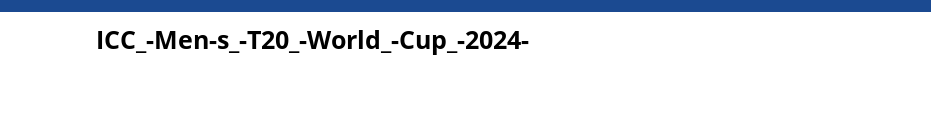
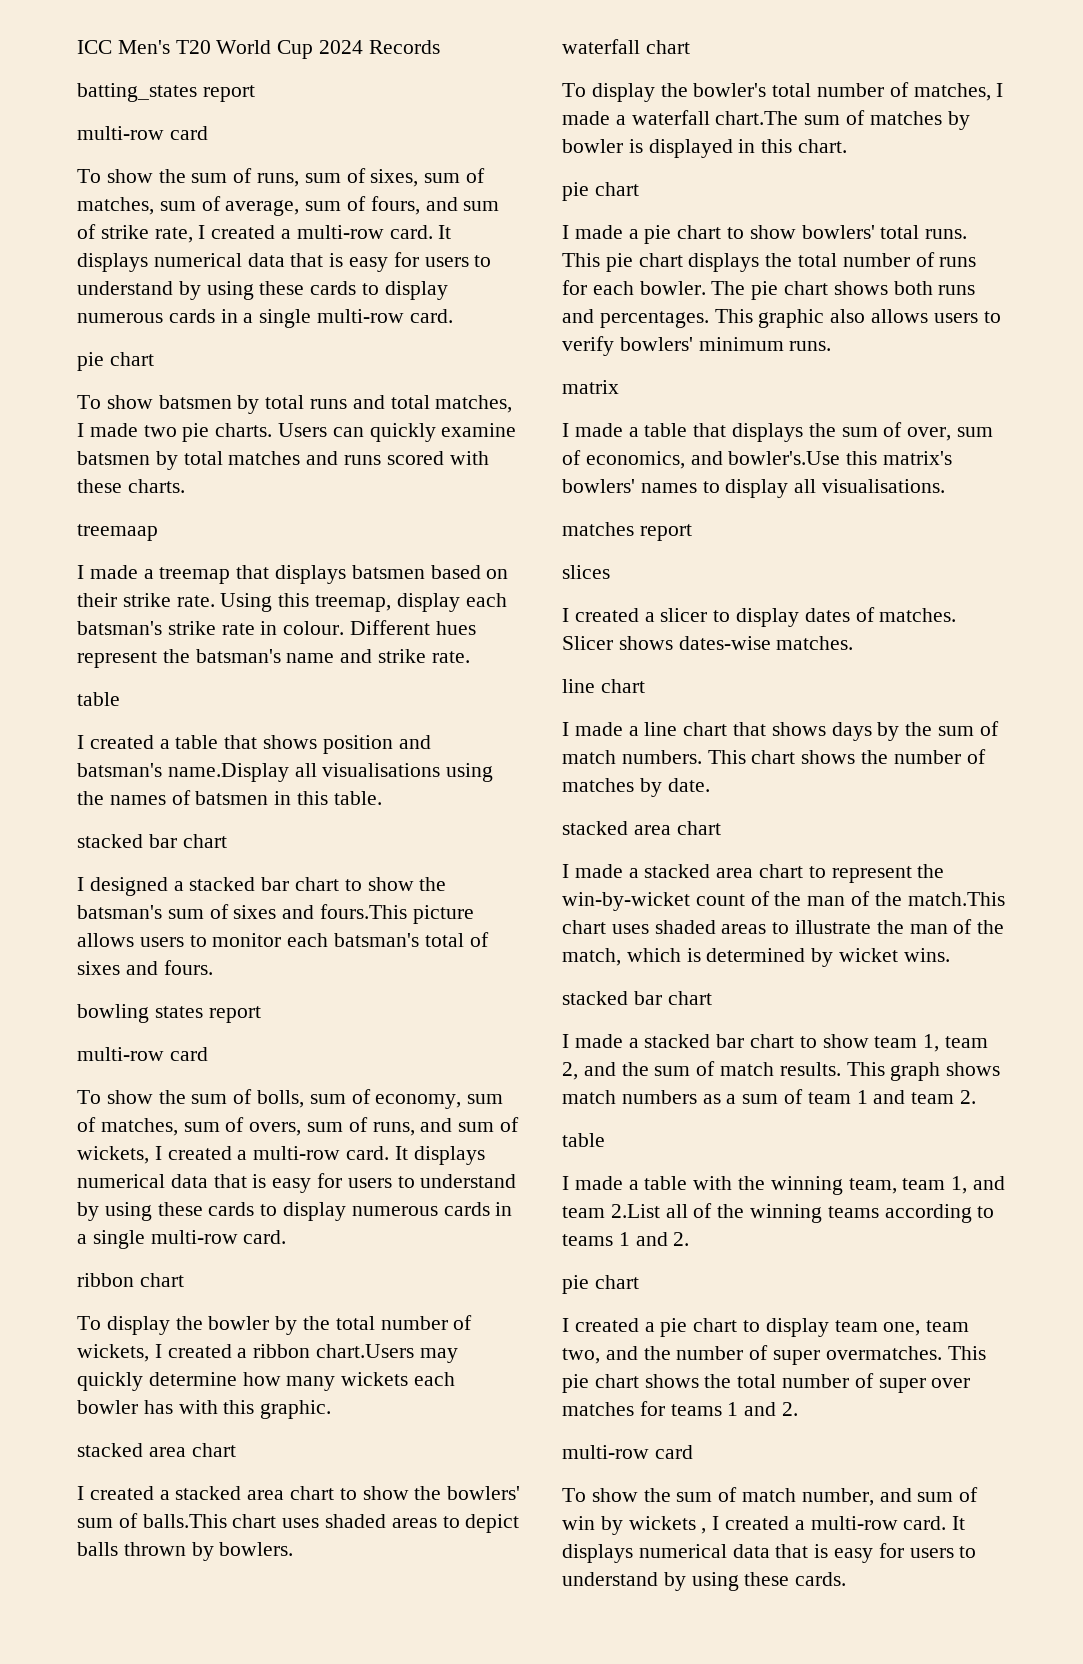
[96,30,529,55] ICC_-Men-s_-T20_-World_-Cup_-2024- -> [77,40,440,59] [77,83,255,102] [77,126,208,140] [77,168,486,187] [77,196,500,216] [77,224,452,243] [77,252,492,272] [77,281,448,300] [77,309,453,328] [77,352,154,371] [77,395,513,414] [77,423,517,442] [77,451,489,470] [77,479,185,493] [77,524,158,541] [77,565,509,584] [77,593,507,612] [77,620,476,635] [77,649,470,668] [77,692,120,706] [77,735,431,754] [77,763,494,782] [77,790,382,805] [77,834,227,848] [77,877,447,896] [77,904,474,924] [77,932,489,947] [77,960,213,975] [77,1004,261,1023] [77,1047,208,1061] [77,1089,504,1109] [77,1117,520,1136] [77,1146,485,1165] [77,1173,517,1193] [77,1202,513,1221] [77,1230,287,1249] [77,1273,184,1287] [77,1315,473,1335] [77,1344,458,1363] [77,1372,456,1391] [77,1400,332,1419] [77,1443,236,1457] [77,1486,521,1500] [77,1513,520,1533] [77,1542,294,1561] [562,39,690,54] [562,82,1004,102] [562,110,970,130] [562,139,848,158] [562,182,639,201] [562,225,968,244] [562,252,977,272] [562,280,976,300] [562,309,1001,328] [562,336,832,356] [562,380,619,394] [562,422,994,442] [562,450,953,469] [562,479,946,498] [562,522,692,541] [562,565,610,579] [562,607,957,627] [562,636,854,650] [562,679,645,693] [562,721,999,741] [562,749,986,764] [562,778,710,797] [562,821,721,835] [562,864,945,883] [562,891,1005,911] [562,919,1005,934] [562,948,950,967] [562,991,712,1005] [562,1034,989,1052] [562,1061,1001,1081] [562,1089,977,1104] [562,1133,605,1147] [562,1176,1006,1195] [562,1203,995,1223] [562,1232,690,1246] [562,1275,639,1294] [562,1318,970,1337] [562,1345,986,1365] [562,1373,971,1393] [562,1401,799,1416] [562,1445,693,1459] [562,1487,979,1506] [562,1516,966,1535] [562,1543,977,1563] [562,1572,847,1591] ICC Men's T20 World Cup 2024 Records // batting_states report // multi-row card // To show the sum of runs, sum of sixes, sum of matches, sum of average, sum of fours, and sum of strike rate, I created a multi-row card. It displays numerical data that is easy for users to understand by using these cards to display numerous cards in a single multi-row card. // pie chart // To show batsmen by total runs and total matches, I made two pie charts. Users can quickly examine batsmen by total matches and runs scored with these charts. // treemaap // I made a treemap that displays batsmen based on their strike rate. Using this treemap, display each batsman's strike rate in colour. Different hues represent the batsman's name and strike rate. // table // I created a table that shows position and batsman's name.Display all visualisations using the names of batsmen in this table. // stacked bar chart // I designed a stacked bar chart to show the batsman's sum of sixes and fours.This picture allows users to monitor each batsman's total of sixes and fours. // bowling states report // multi-row card // To show the sum of bolls, sum of economy, sum of matches, sum of overs, sum of runs, and sum of wickets, I created a multi-row card. It displays numerical data that is easy for users to understand by using these cards to display numerous cards in a single multi-row card. // ribbon chart // To display the bowler by the total number of wickets, I created a ribbon chart.Users may quickly determine how many wickets each bowler has with this graphic. // stacked area chart // I created a stacked area chart to show the bowlers' sum of balls.This chart uses shaded areas to depict balls thrown by bowlers. // waterfall chart // To display the bowler's total number of matches, I made a waterfall chart.The sum of matches by bowler is displayed in this chart. // pie chart // I made a pie chart to show bowlers' total runs. This pie chart displays the total number of runs for each bowler. The pie chart shows both runs and percentages. This graphic also allows users to verify bowlers' minimum runs. // matrix // I made a table that displays the sum of over, sum of economics, and bowler's.Use this matrix's bowlers' names to display all visualisations. // matches report // slices // I created a slicer to display dates of matches. Slicer shows dates-wise matches. // line chart // I made a line chart that shows days by the sum of match numbers. This chart shows the number of matches by date. // stacked area chart // I made a stacked area chart to represent the win-by-wicket count of the man of the match.This chart uses shaded areas to illustrate the man of the match, which is determined by wicket wins. // stacked bar chart // I made a stacked bar chart to show team 1, team 2, and the sum of match results. This graph shows match numbers as a sum of team 1 and team 2. // table // I made a table with the winning team, team 1, and team 2.List all of the winning teams according to teams 1 and 2. // pie chart // I created a pie chart to display team one, team two, and the number of super overmatches. This pie chart shows the total number of super over matches for teams 1 and 2. // multi-row card // To show the sum of match number, and sum of win by wickets , I created a multi-row card. It displays numerical data that is easy for users to understand by using these cards.

